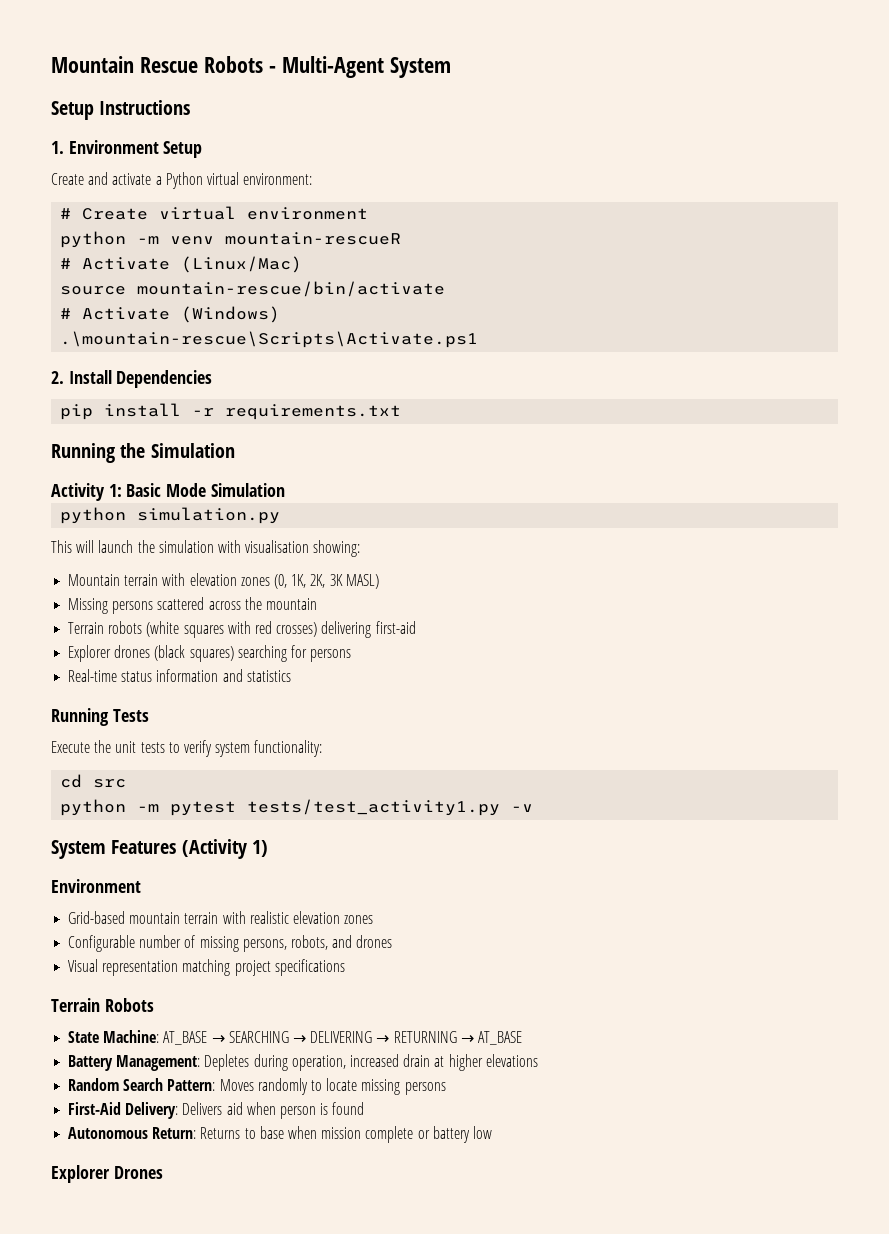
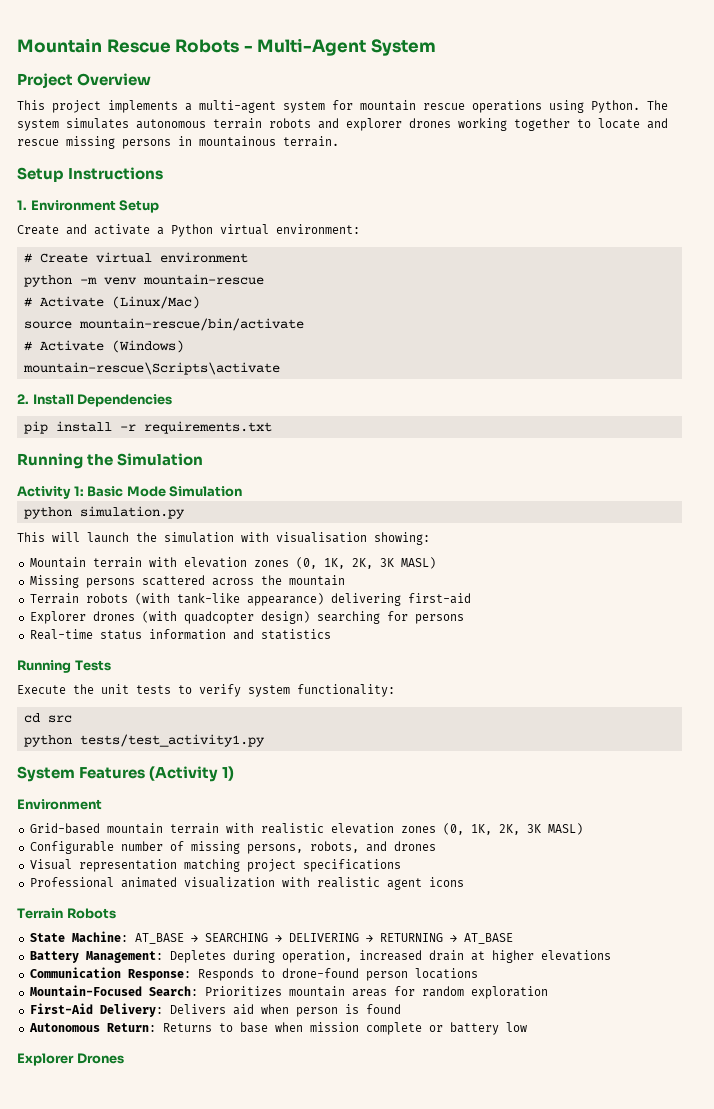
(451, 67) none -> [17,73,152,89] [17,100,668,113] [17,118,668,131] [17,136,339,149] // Project Overview // This project implements a multi-agent system for mountain rescue operations using Python. The system simulates autonomous terrain robots and explorer drones working together to locate and rescue missing persons in mountainous terrain.
[225,232,402,245] mountain-rescueR -> [142,274,264,285] mountain-rescue
[60,331,479,348] .\mountain-rescue\Scripts\Activate.ps1 -> [22,362,280,375] mountain-rescue\Scripts\activate
[146,621,318,638] (white squares with red crosses) -> [134,593,324,606] (with tank-like appearance)
[154,645,234,662] (black squares) -> [141,611,310,624] (with quadcopter design)
[137,801,237,816] -m pytest -> (72, 741) none
[511,804,534,812] -v -> (265, 740) none
(374, 919) none -> [442,823,583,835] (0, 1K, 2K, 3K MASL)
(345, 967) none -> [29,877,464,890] // Professional animated visualization with realistic agent icons
[68,1078,446,1095] Random Search Pattern: Moves randomly to locate missing persons -> [29,967,478,981] [29,985,548,999] Communication Response: Responds to drone-found person locations // Mountain-Focused Search: Prioritizes mountain areas for random exploration

